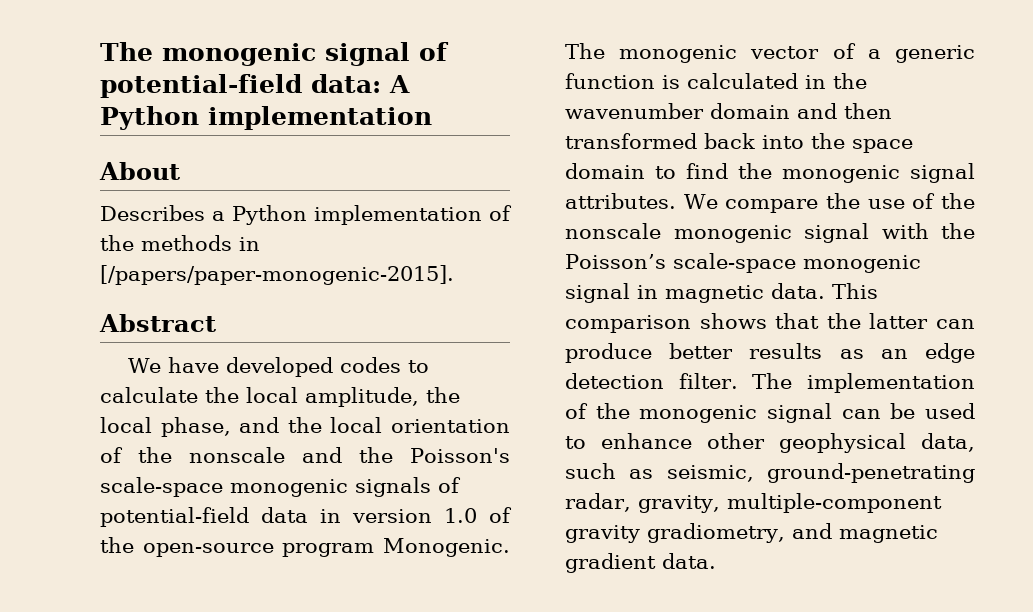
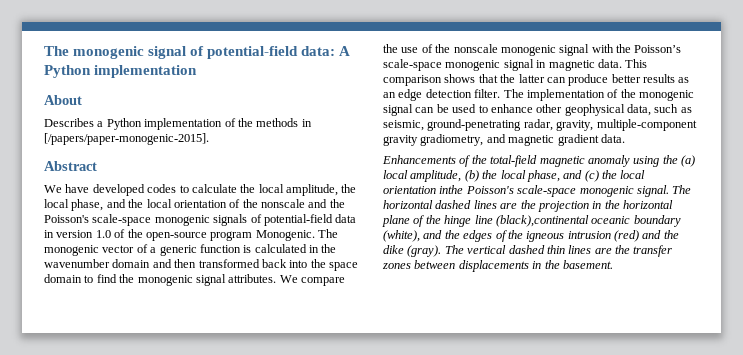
(716, 561) none -> [382,155,695,167] [383,170,646,182] [383,185,692,197] [383,200,673,212] [382,215,681,227] [383,230,679,242] [383,245,673,257] [382,260,613,272] // Enhancements of the total-field magnetic anomaly using the (a) local amplitude, (b) the local phase, and (c) the local orientation inthe Poisson's scale-space monogenic signal. The horizontal dashed lines are the projection in the horizontal plane of the hinge line (black),continental oceanic boundary (white), and the edges of the igneous intrusion (red) and the dike (gray). The vertical dashed thin lines are the transfer zones between displacements in the basement.

